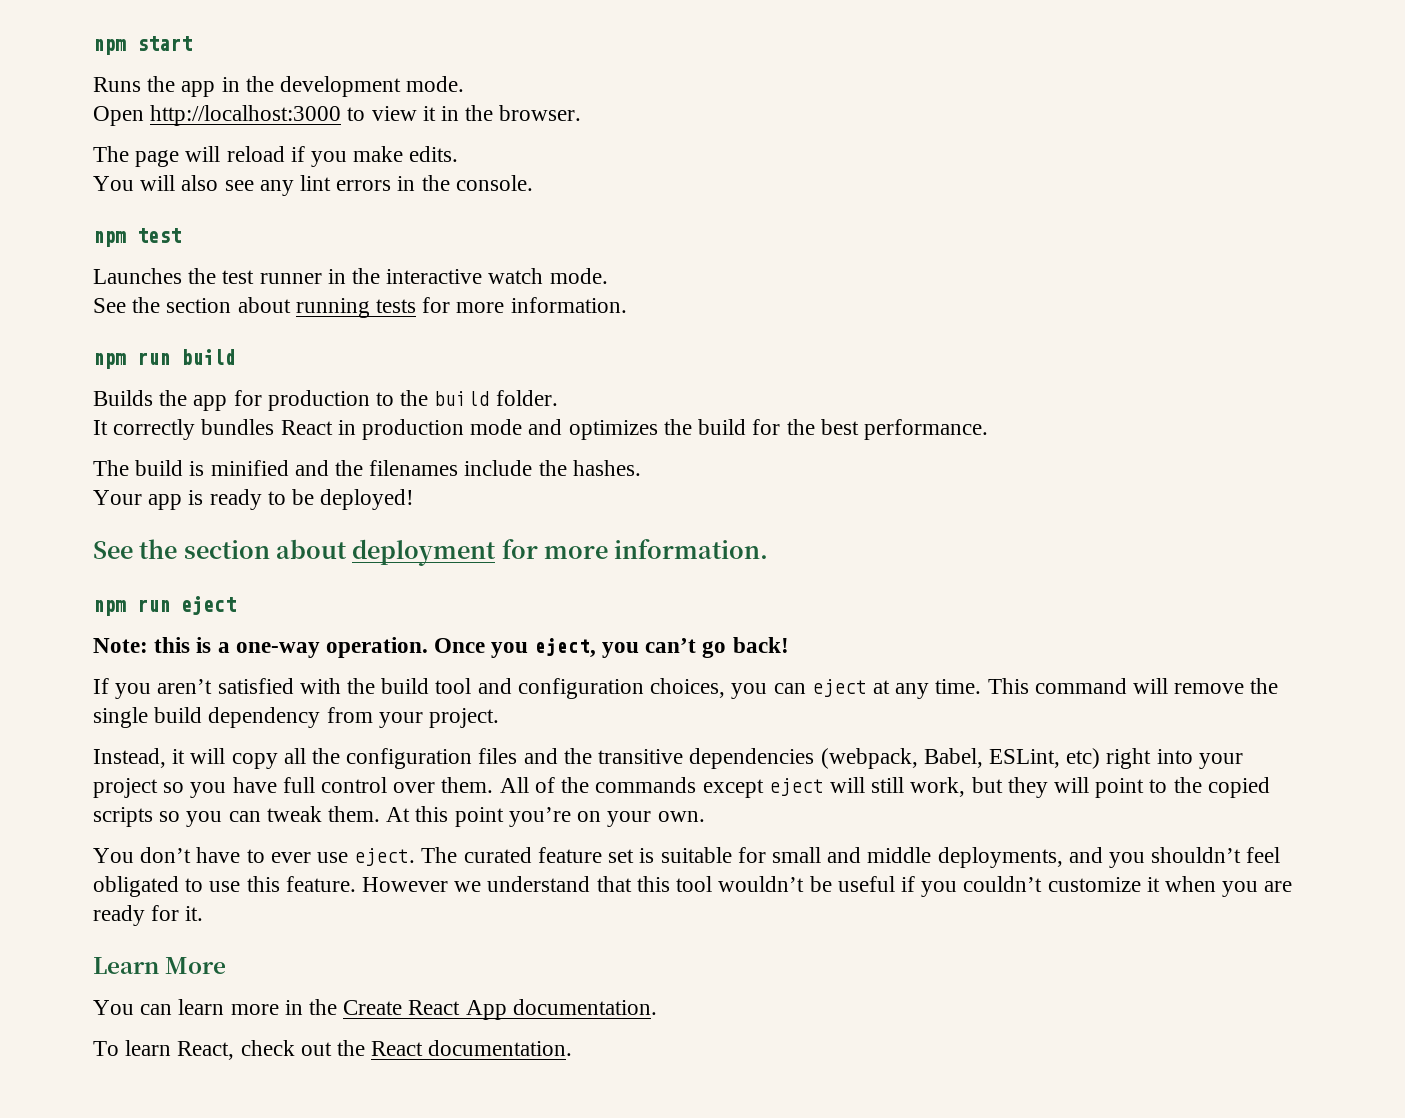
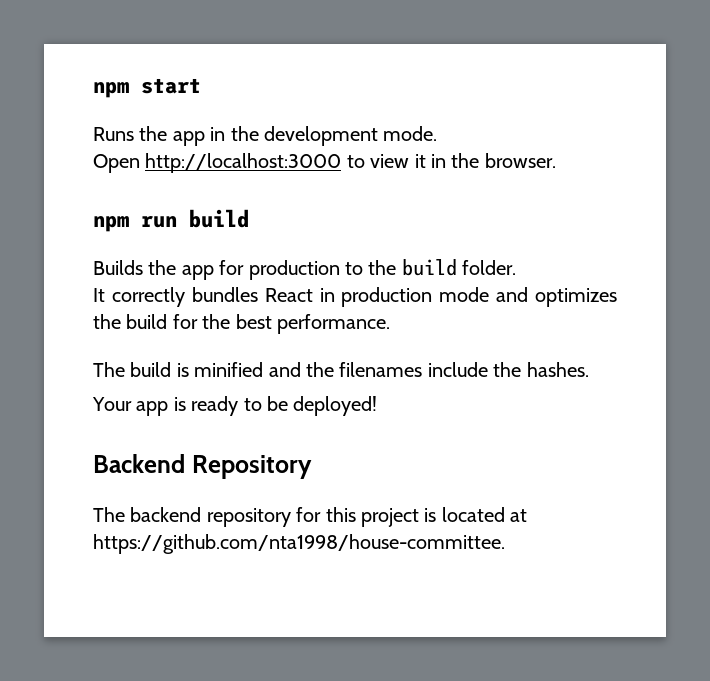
[93,146,459,167] [93,175,533,196] [93,228,181,247] [93,268,608,284] [93,297,627,318] // The page will reload if you make edits. // You will also see any lint errors in the console. // npm test // Launches the test runner in the interactive watch mode. // See the section about running tests for more information. -> (556, 160) none
[93,539,769,566] [93,596,236,616] [93,637,789,658] [93,678,1279,699] [93,707,500,728] [93,748,1243,769] [93,777,1270,798] [93,806,705,827] [93,847,1281,868] [93,876,1293,897] [93,905,204,926] [93,957,227,974] [93,999,657,1020] [93,1040,573,1060] See the section about deployment for more information. // npm run eject // Note: this is a one-way operation. Once you eject, you can’t go back! // If you aren’t satisfied with the build tool and configuration choices, you can eject at any time. This command will remove the single build dependency from your project. // Instead, it will copy all the configuration files and the transitive dependencies (webpack, Babel, ESLint, etc) right into your project so you have full control over them. All of the commands except eject will still work, but they will point to the copied scripts so you can tweak them. At this point you’re on your own. // You don’t have to ever use eject. The curated feature set is suitable for small and middle deployments, and you shouldn’t feel obligated to use this feature. However we understand that this tool wouldn’t be useful if you couldn’t customize it when you are ready for it. // Learn More // You can learn more in the Create React App documentation. // To learn React, check out the React documentation. -> [93,454,312,479] [93,507,528,527] [93,534,505,554] Backend Repository // The backend repository for this project is located at https://github.com/nta1998/house-committee.

